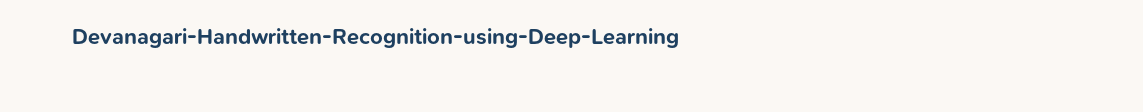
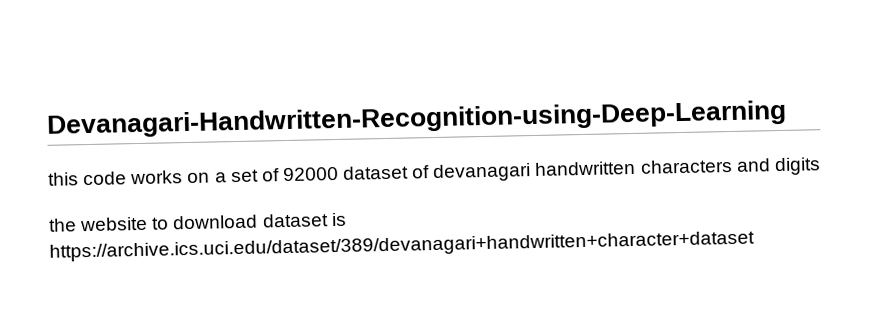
(679, 38) none -> [48,157,821,186] [49,212,347,232] [49,230,755,262] // this code works on a set of 92000 dataset of devanagari handwritten characters and digits // the website to download dataset is https://archive.ics.uci.edu/dataset/389/devanagari+handwritten+character+dataset

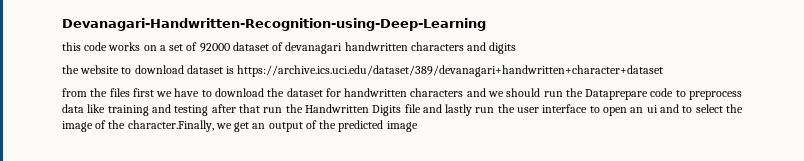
(755, 246) none -> [62,88,742,100] [62,104,744,116] [62,120,418,132] // from the files first we have to download the dataset for handwritten characters and we should run the Dataprepare code to preprocess data like training and testing after that run the Handwritten Digits file and lastly run the user interface to open an ui and to select the image of the character.Finally, we get an output of the predicted image

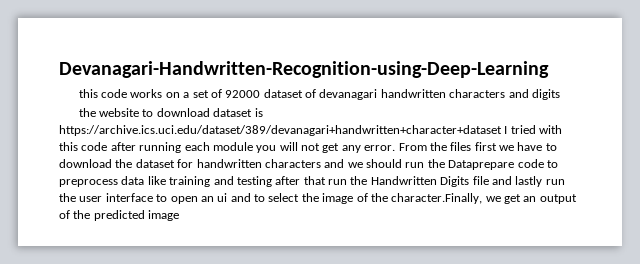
[62,88,87,97] // from -> [504,125,563,134] [59,142,427,153] I tried with this code after running each module you will not get any error. From

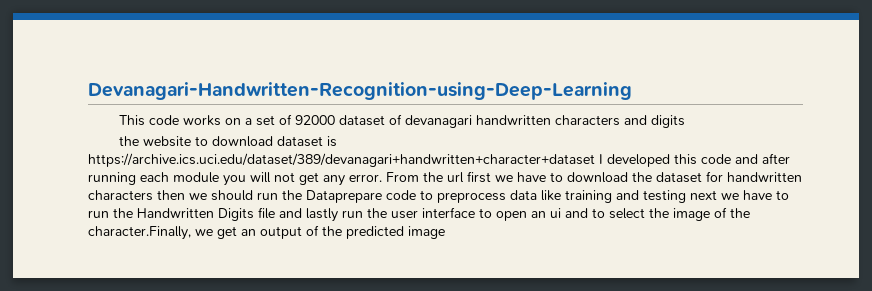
[78,89,98,98] this -> [119,115,146,126] This
[510,125,563,134] [59,142,108,151] tried with this code -> [607,154,758,167] developed this code and
[450,142,472,151] files -> [447,172,464,183] url
[324,159,345,168] and -> [157,190,185,200] then
[275,176,326,185] after that -> [690,190,789,200] next we have to

